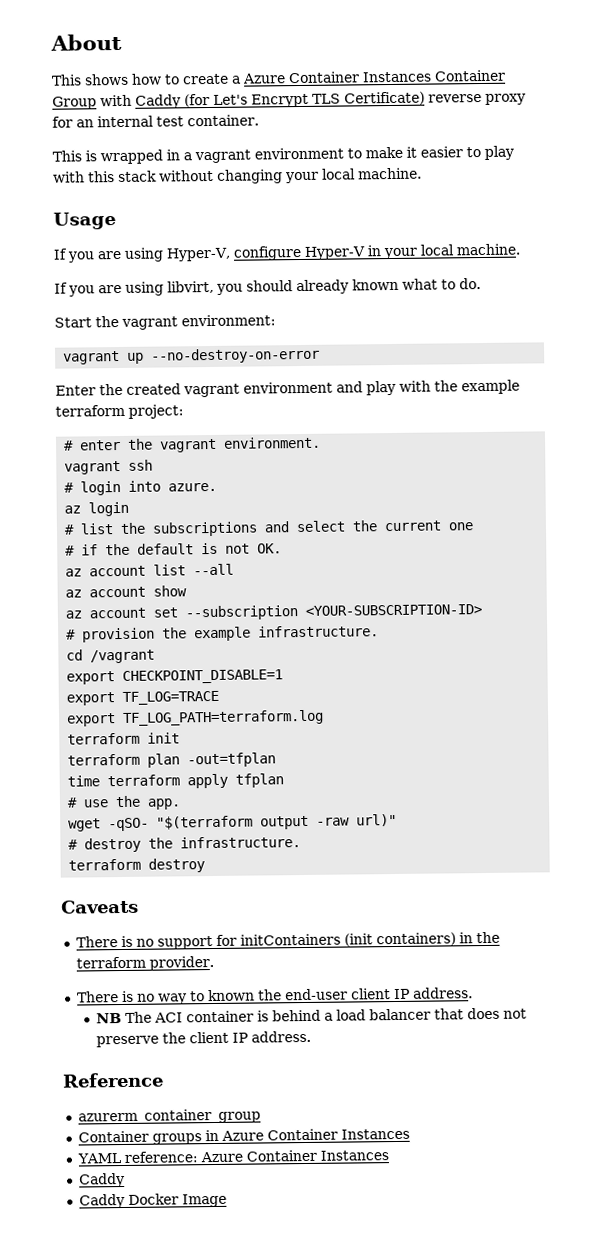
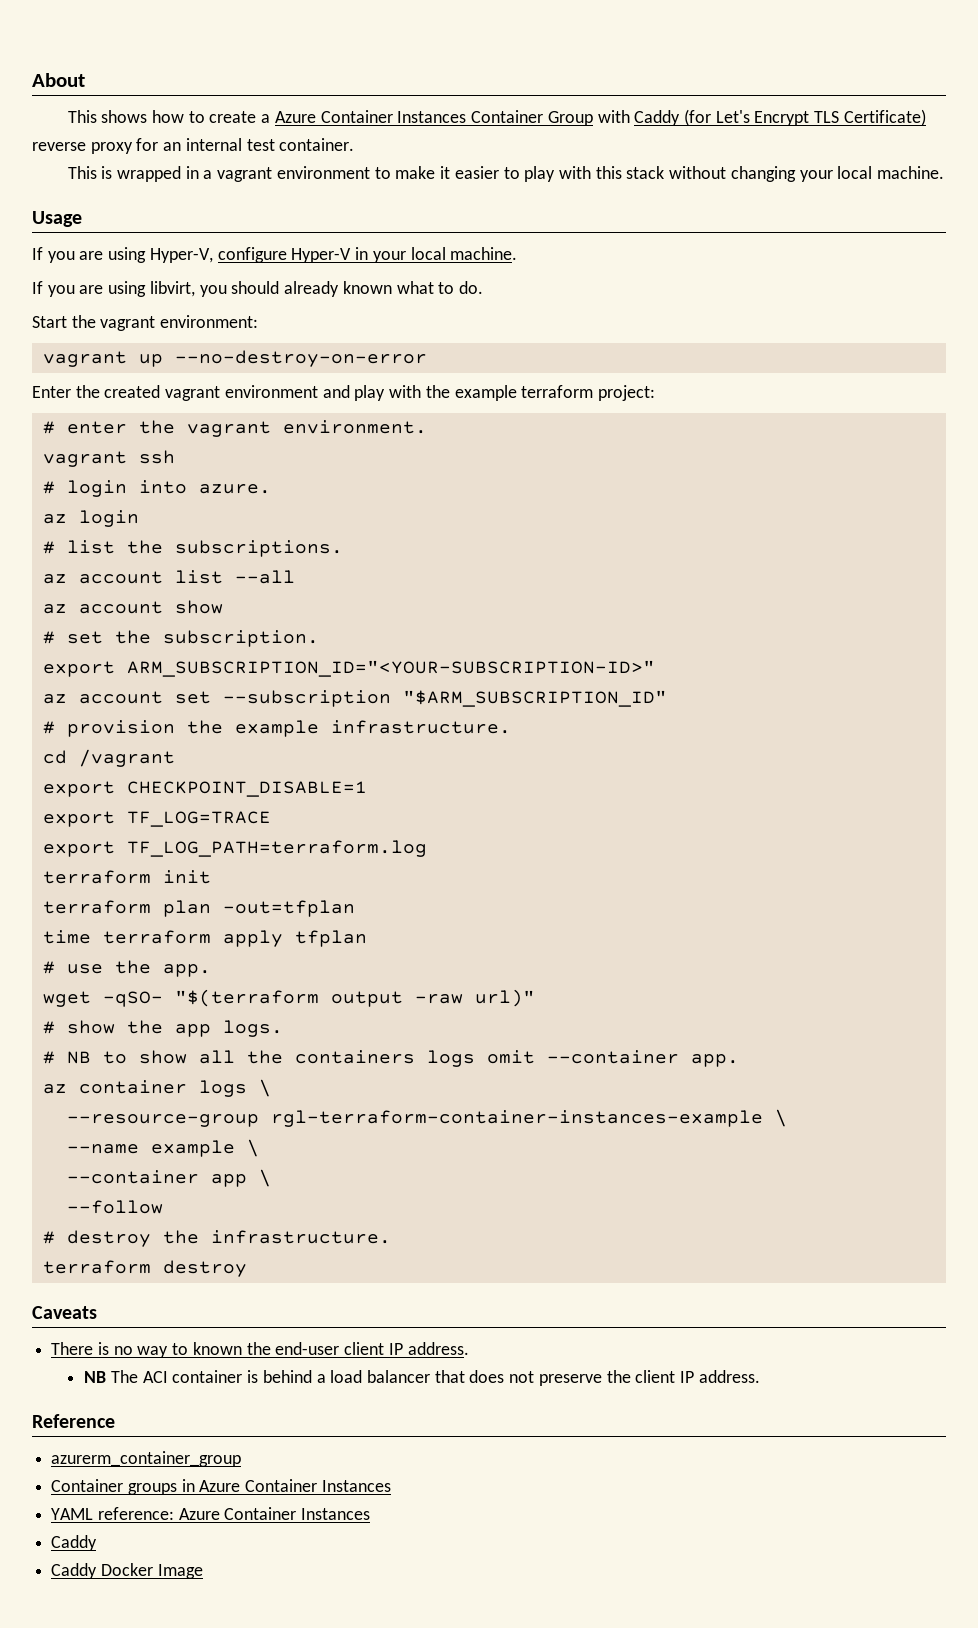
[152,520,475,537] [65,542,283,556] subscriptions and select the current one // # if the default is not OK. -> [174,540,343,557] subscriptions.
(188, 591) none -> [42,630,319,647] [42,660,655,677] // # set the subscription. // export ARM_SUBSCRIPTION_ID="<YOUR-SUBSCRIPTION-ID>"
[305,604,483,616] <YOUR-SUBSCRIPTION-ID> -> [402,690,667,707] "$ARM_SUBSCRIPTION_ID"
(398, 820) none -> [42,1020,283,1037] [42,1050,739,1067] [42,1079,271,1097] [66,1109,787,1127] [66,1139,259,1157] [66,1169,271,1187] [66,1200,163,1214] // # show the app logs. // # NB to show all the containers logs omit --container app. // az container logs \ // --resource-group rgl-terraform-container-instances-example \ // --name example \ // --container app \ // --follow
[75,931,500,950] [75,955,214,971] // There is no support for initContainers (init containers) in the terraform provider. -> (97, 1312) none

